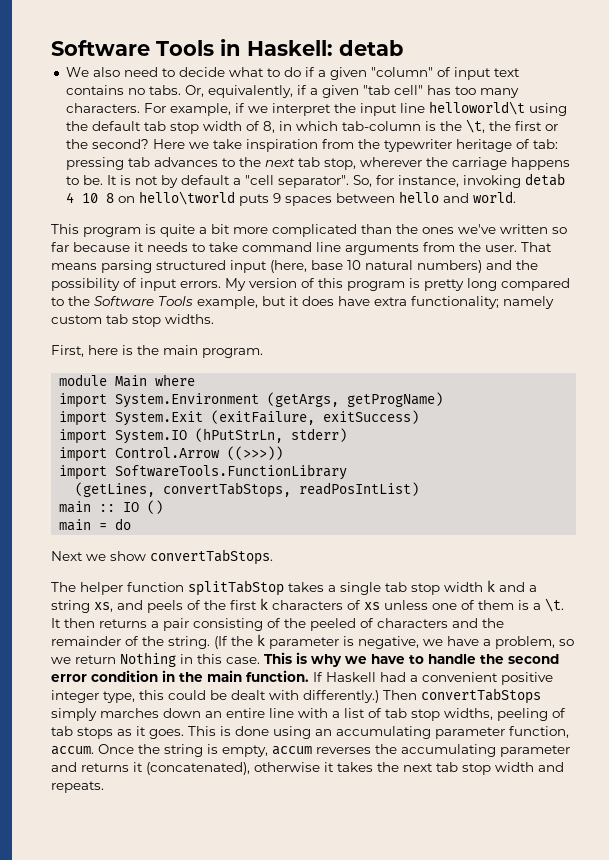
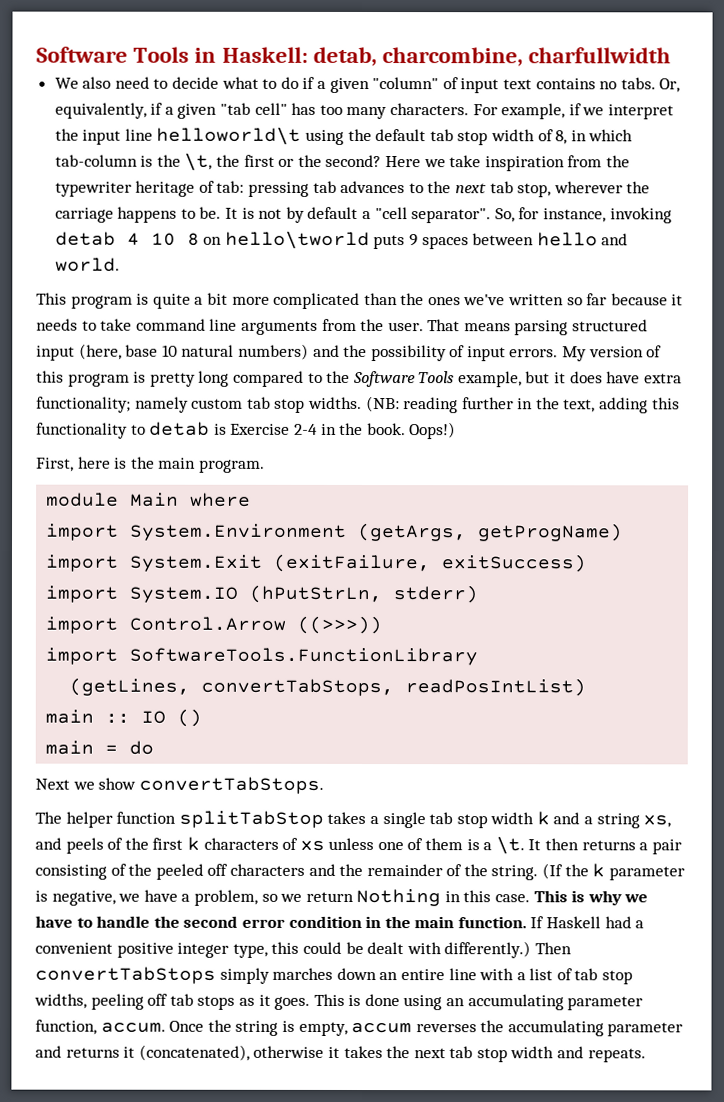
[339,40,403,56] detab -> [312,46,672,67] detab, charcombine, charfullwidth
(214, 319) none -> [365,396,680,414] [36,421,457,440] (NB: reading further in the text, adding this functionality to detab is Exercise 2-4 in the book. Oops!)
[360,618,374,628] of -> [207,863,229,876] off
[552,708,566,718] of -> [147,993,169,1006] off

